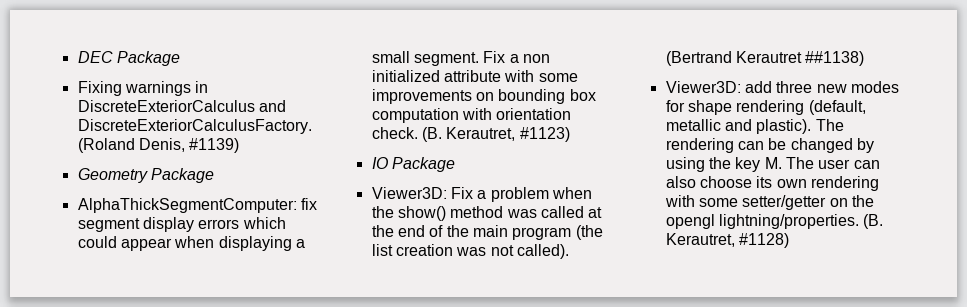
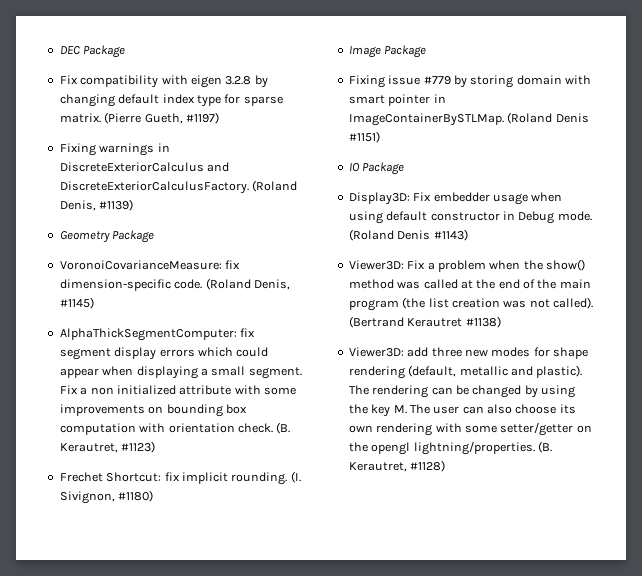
(180, 58) none -> [59,75,268,88] [59,94,283,107] [59,112,219,124] // Fix compatibility with eigen 3.2.8 by changing default index type for sparse matrix. (Pierre Gueth, #1197)
(214, 175) none -> [59,260,241,270] [59,278,290,291] [59,297,94,309] // VoronoiCovarianceMeasure: fix dimension-specific code. (Roland Denis, #1145)
[371,157,455,172] IO Package -> [59,471,301,485] [59,490,154,504] [348,45,427,58] [348,75,591,88] [348,94,446,106] [348,112,589,126] [348,131,380,143] [348,162,405,175] [348,192,563,205] [348,211,592,224] [348,229,468,241] Frechet Shortcut: fix implicit rounding. (I. Sivignon, #1180) // Image Package // Fixing issue #779 by storing domain with smart pointer in ImageContainerBySTLMap. (Roland Denis #1151) // IO Package // Display3D: Fix embedder usage when using default constructor in Debug mode. (Roland Denis #1143)
[805,51,865,66] ##1138) -> [465,316,501,328] #1138)

